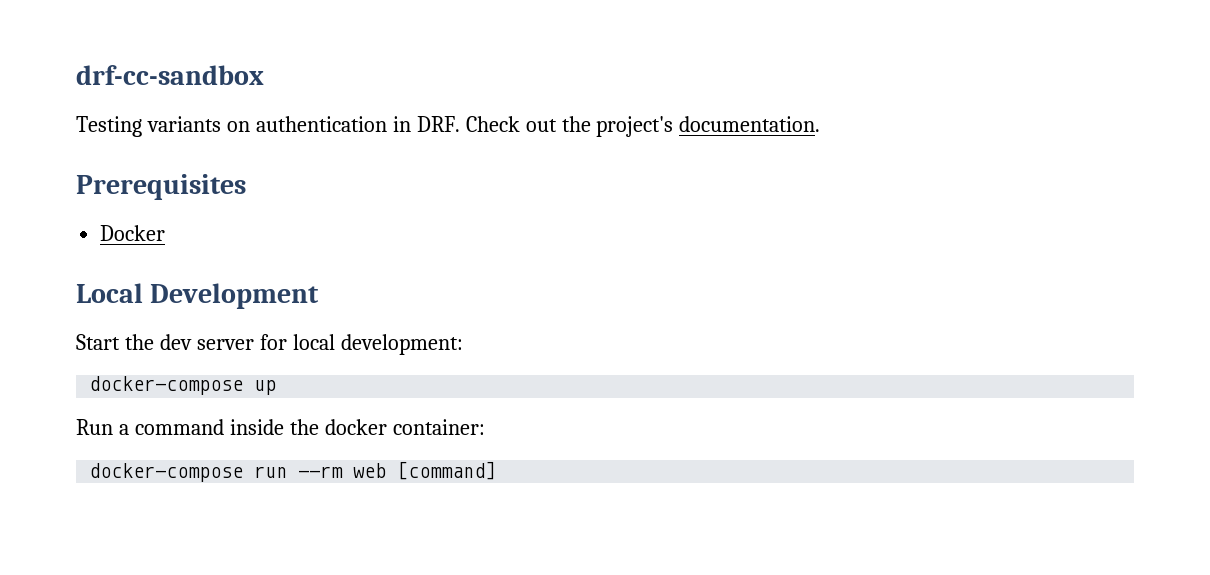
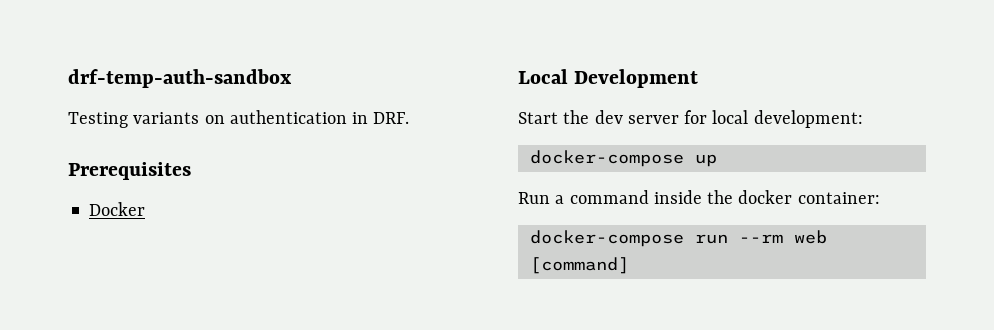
[76,65,264,85] drf-cc-sandbox -> [68,69,292,88] drf-temp-auth-sandbox
[465,116,821,137] Check out the project's documentation. -> (410, 118) none

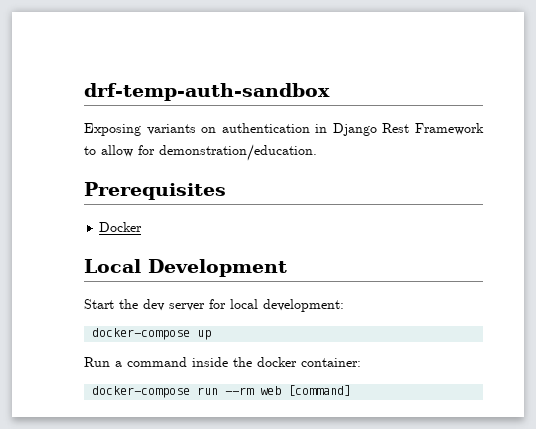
[68,112,128,128] Testing -> [84,123,141,136] Exposing
[373,112,410,124] DRF. -> [332,123,484,136] [84,144,317,161] Django Rest Framework to allow for demonstration/education.

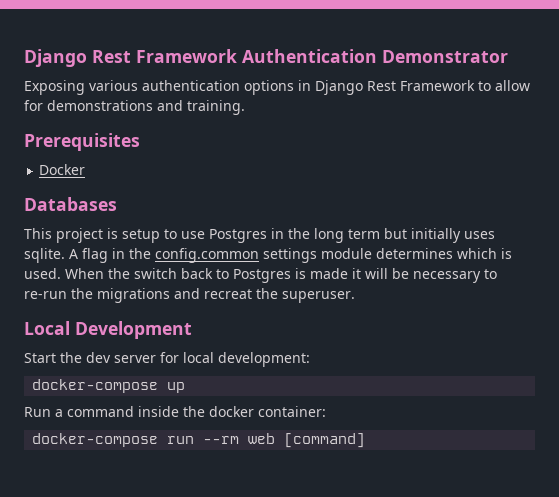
[84,83,330,101] [84,123,310,136] drf-temp-auth-sandbox // Exposing variants on authentication -> [24,49,508,67] [24,80,294,95] Django Rest Framework Authentication Demonstrator // Exposing various authentication options
[159,144,317,161] demonstration/education. -> [47,100,245,115] demonstrations and training.
(143, 227) none -> [24,197,117,211] [24,228,495,243] [24,248,512,263] [24,268,497,283] [24,288,355,303] // Databases // This project is setup to use Postgres in the long term but initially uses sqlite. A flag in the config.common settings module determines which is used. When the switch back to Postgres is made it will be necessary to re-run the migrations and recreat the superuser.

